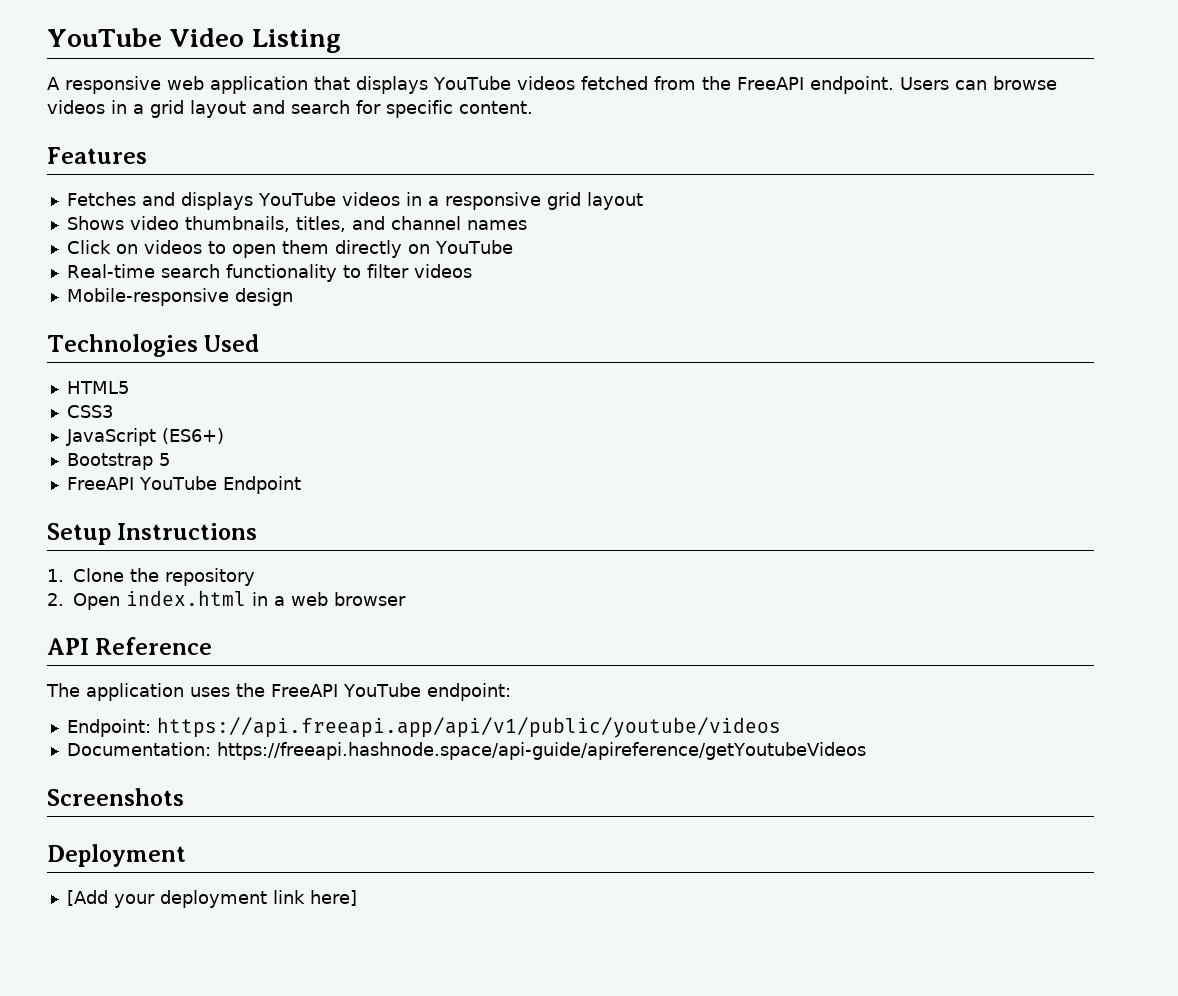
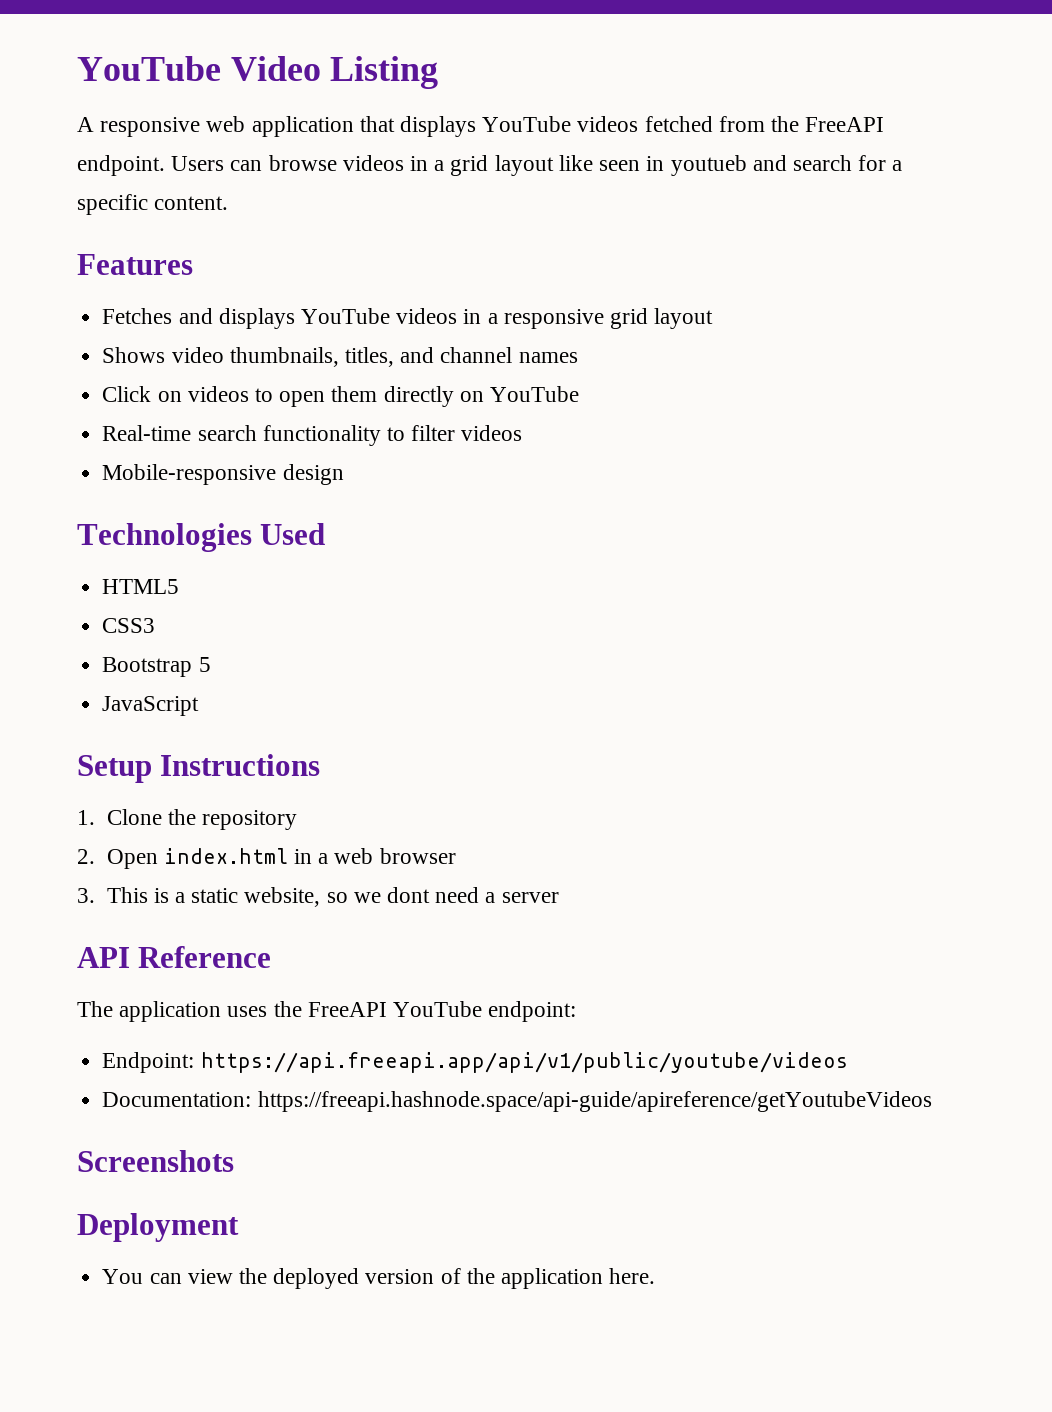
(246, 109) none -> [558,155,747,176] like seen in youtueb
(381, 107) none -> [892,160,903,171] a
[65,428,224,446] // JavaScript (ES6+) -> (156, 625) none
[66,476,301,494] FreeAPI YouTube Endpoint -> [102,696,200,716] JavaScript
(406, 599) none -> [77,887,559,907] // 3. This is a static website, so we dont need a server
[66,890,357,908] [Add your deployment link here] -> [102,1268,656,1289] You can view the deployed version of the application here.

